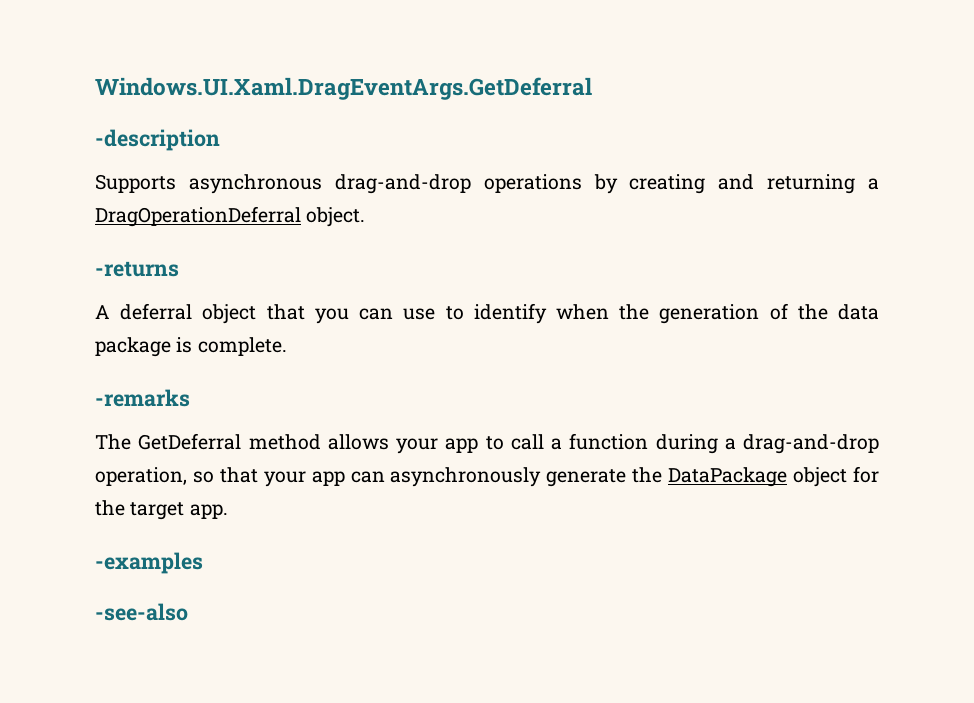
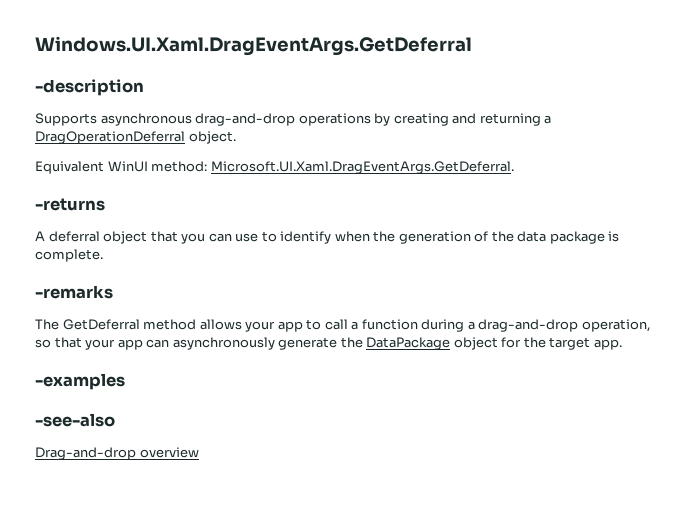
(366, 217) none -> [35,161,514,174] // Equivalent WinUI method: Microsoft.UI.Xaml.DragEventArgs.GetDeferral.
(188, 612) none -> [35,447,199,460] // Drag-and-drop overview

